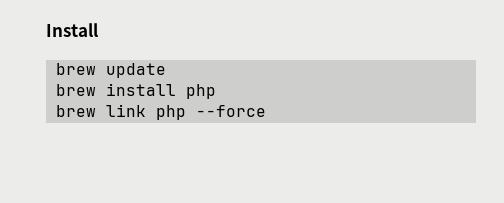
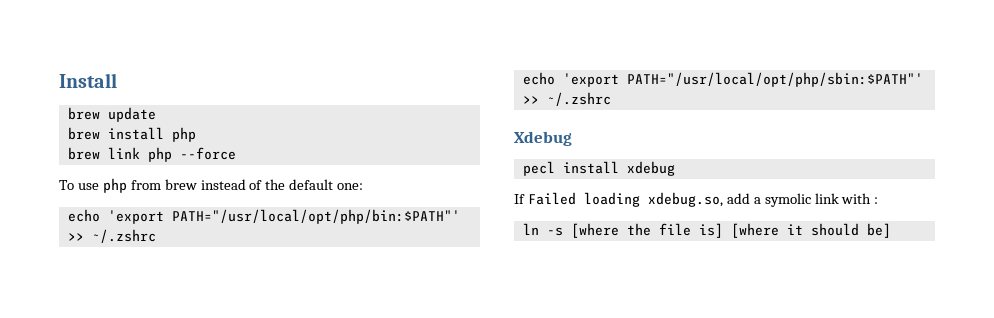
(266, 111) none -> [59,178,364,193] [67,209,460,224] [67,229,156,243] [522,72,923,87] [522,92,611,106] [514,131,572,146] [522,161,675,176] [514,192,879,207] [522,223,891,238] // To use php from brew instead of the default one: // echo 'export PATH="/usr/local/opt/php/bin:$PATH"' >> ~/.zshrc // echo 'export PATH="/usr/local/opt/php/sbin:$PATH"' >> ~/.zshrc // Xdebug // pecl install xdebug // If Failed loading xdebug.so, add a symolic link with : // ln -s [where the file is] [where it should be]

